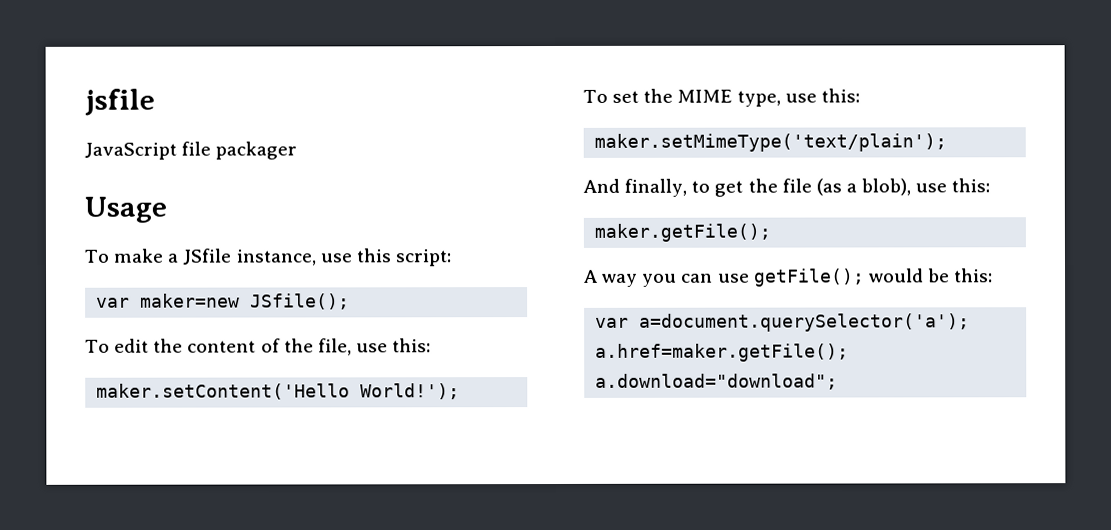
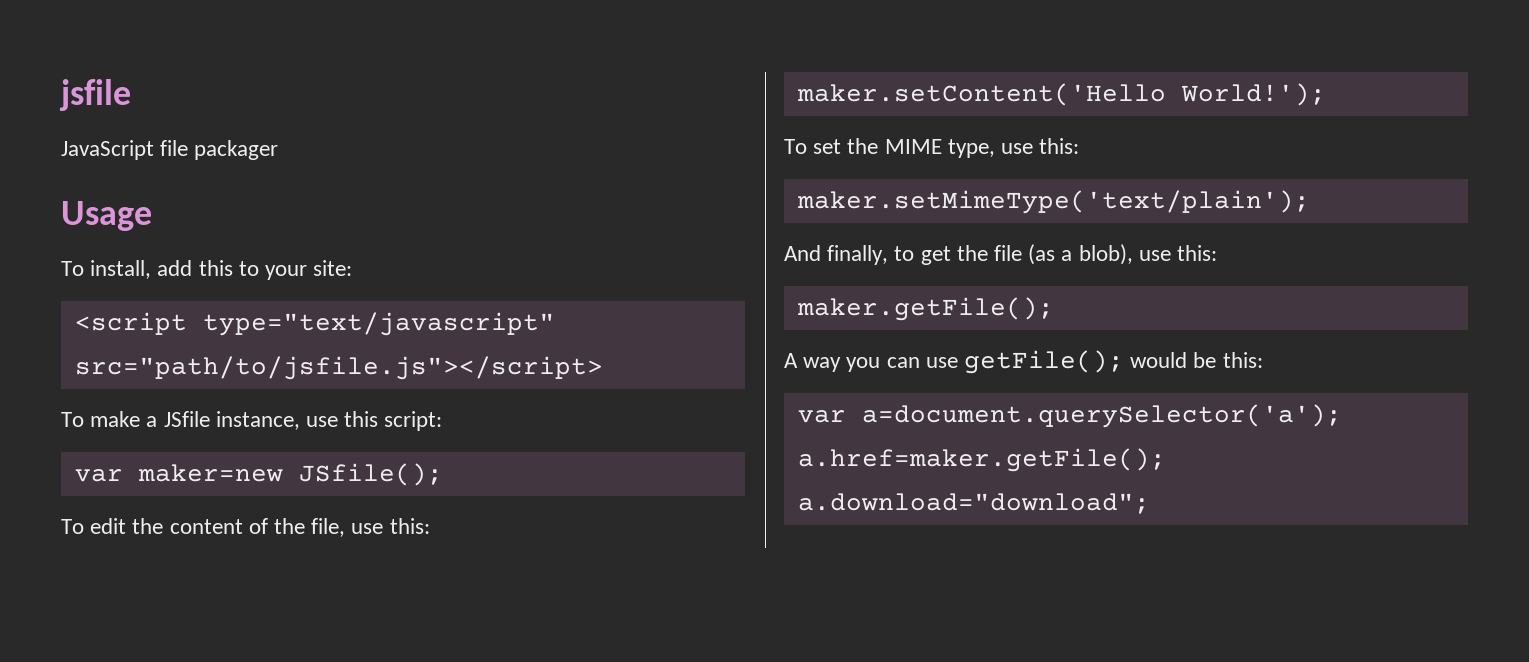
(167, 209) none -> [61,260,353,280] [74,312,555,336] [74,356,603,380] // To install, add this to your site: // <script type="text/javascript" src="path/to/jsfile.js"></script>

